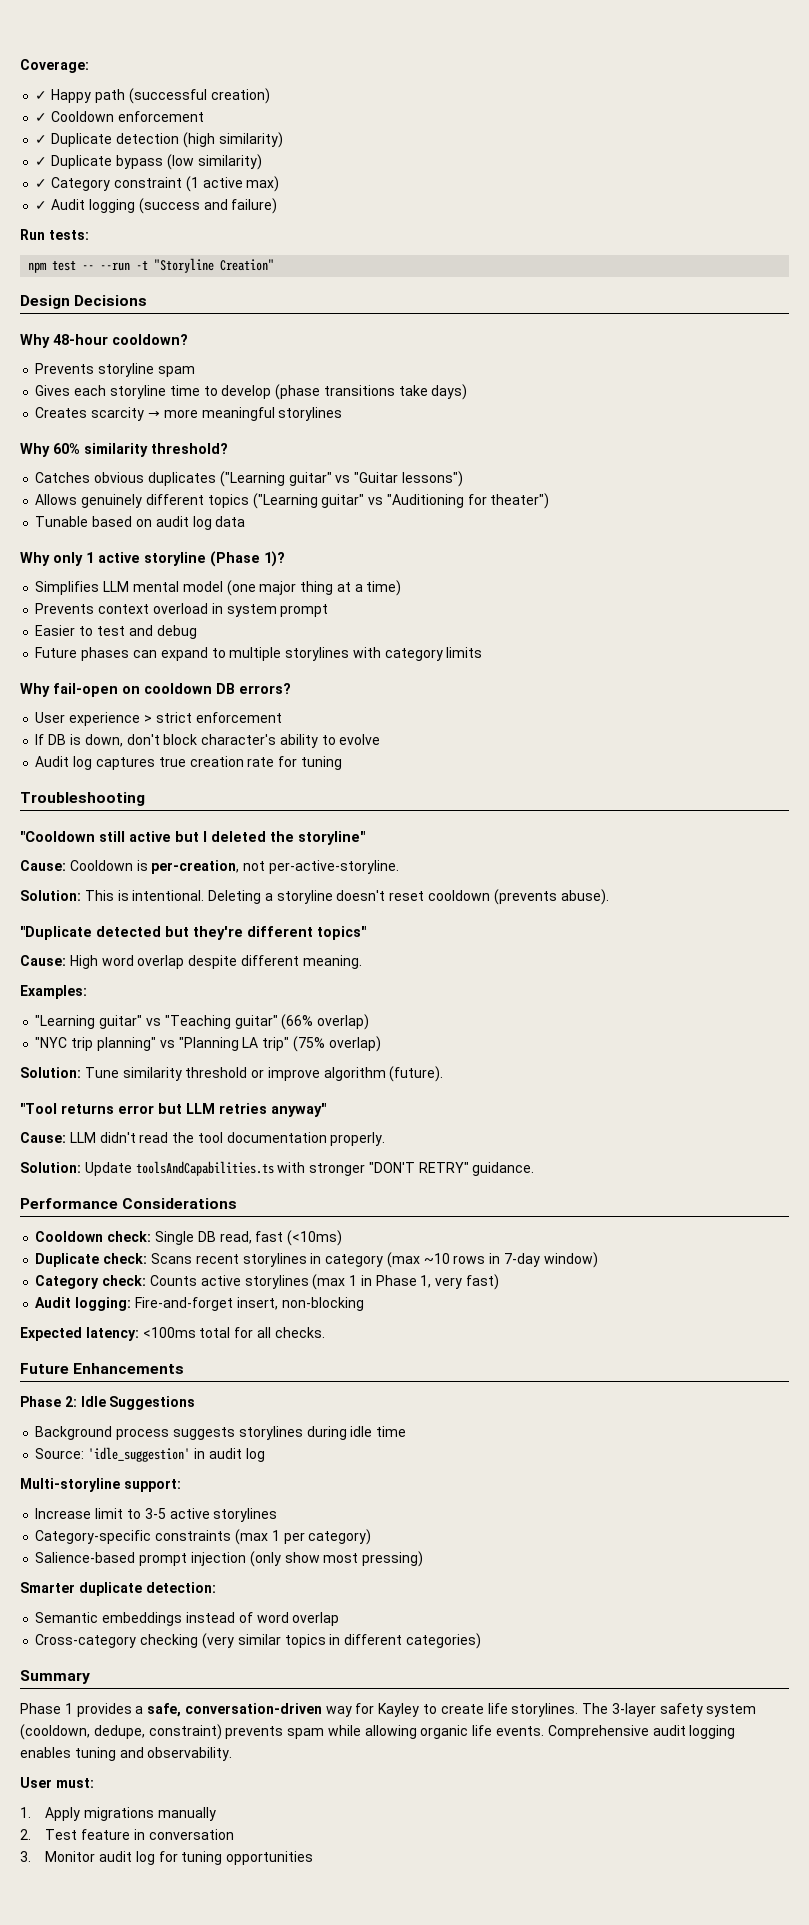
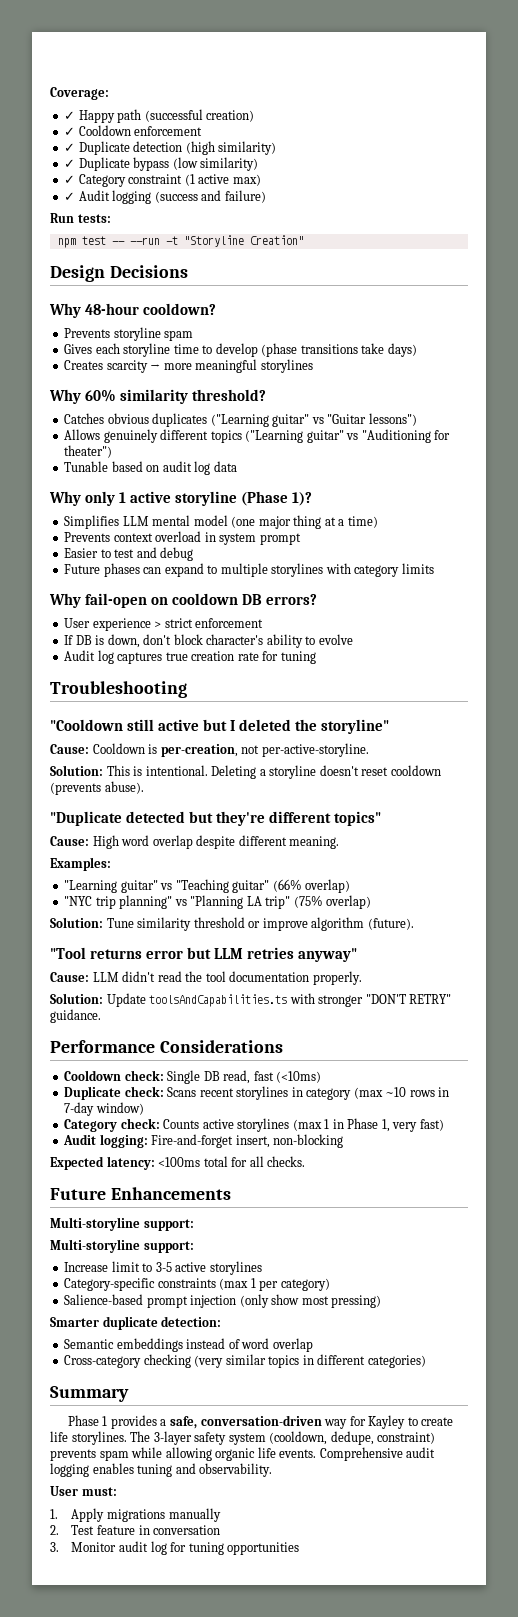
[20,1396,196,1410] [35,1426,407,1440] [35,1447,265,1462] Phase 2: Idle Suggestions // Background process suggests storylines during idle time // Source: 'idle_suggestion' in audit log -> [50,1217,194,1231] Multi-storyline support:

